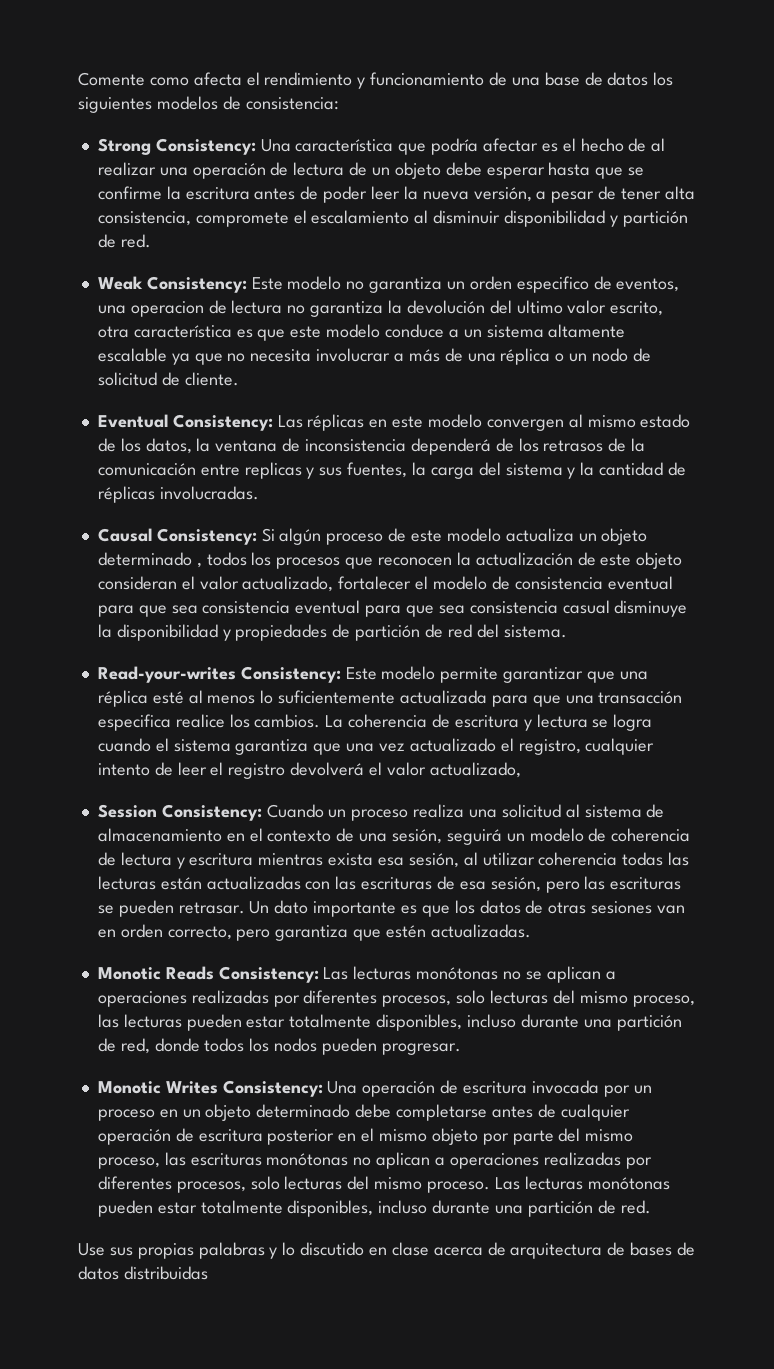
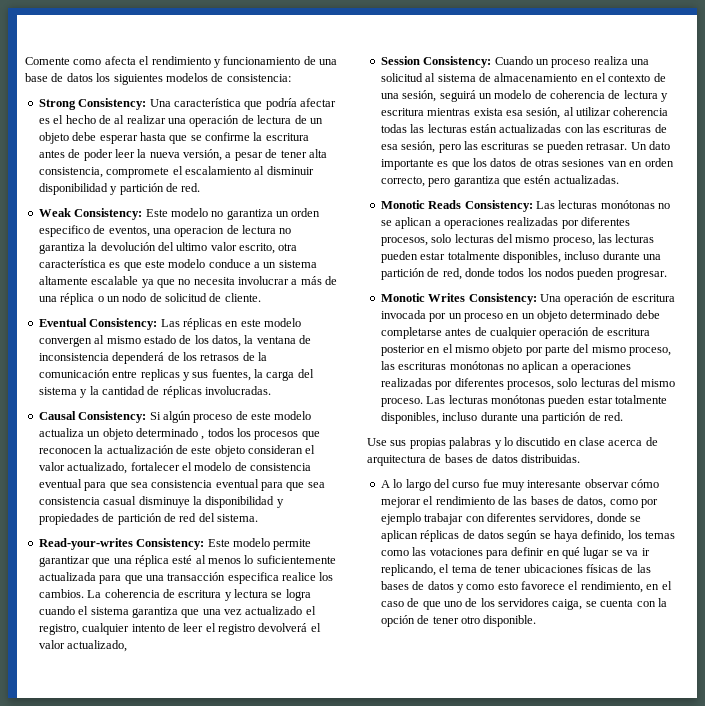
[123,1266,208,1280] distribuidas -> [520,454,580,463] [380,479,660,491] [380,496,659,508] [380,513,641,525] [380,530,676,542] [380,547,650,559] [380,564,651,576] [380,581,672,593] [380,598,667,610] [380,615,537,627] distribuidas. // A lo largo del curso fue muy interesante observar cómo mejorar el rendimiento de las bases de datos, como por ejemplo trabajar con diferentes servidores, donde se aplican réplicas de datos según se haya definido, los temas como las votaciones para definir en qué lugar se va ir replicando, el tema de tener ubicaciones físicas de las bases de datos y como esto favorece el rendimiento, en el caso de que uno de los servidores caiga, se cuenta con la opción de tener otro disponible.

